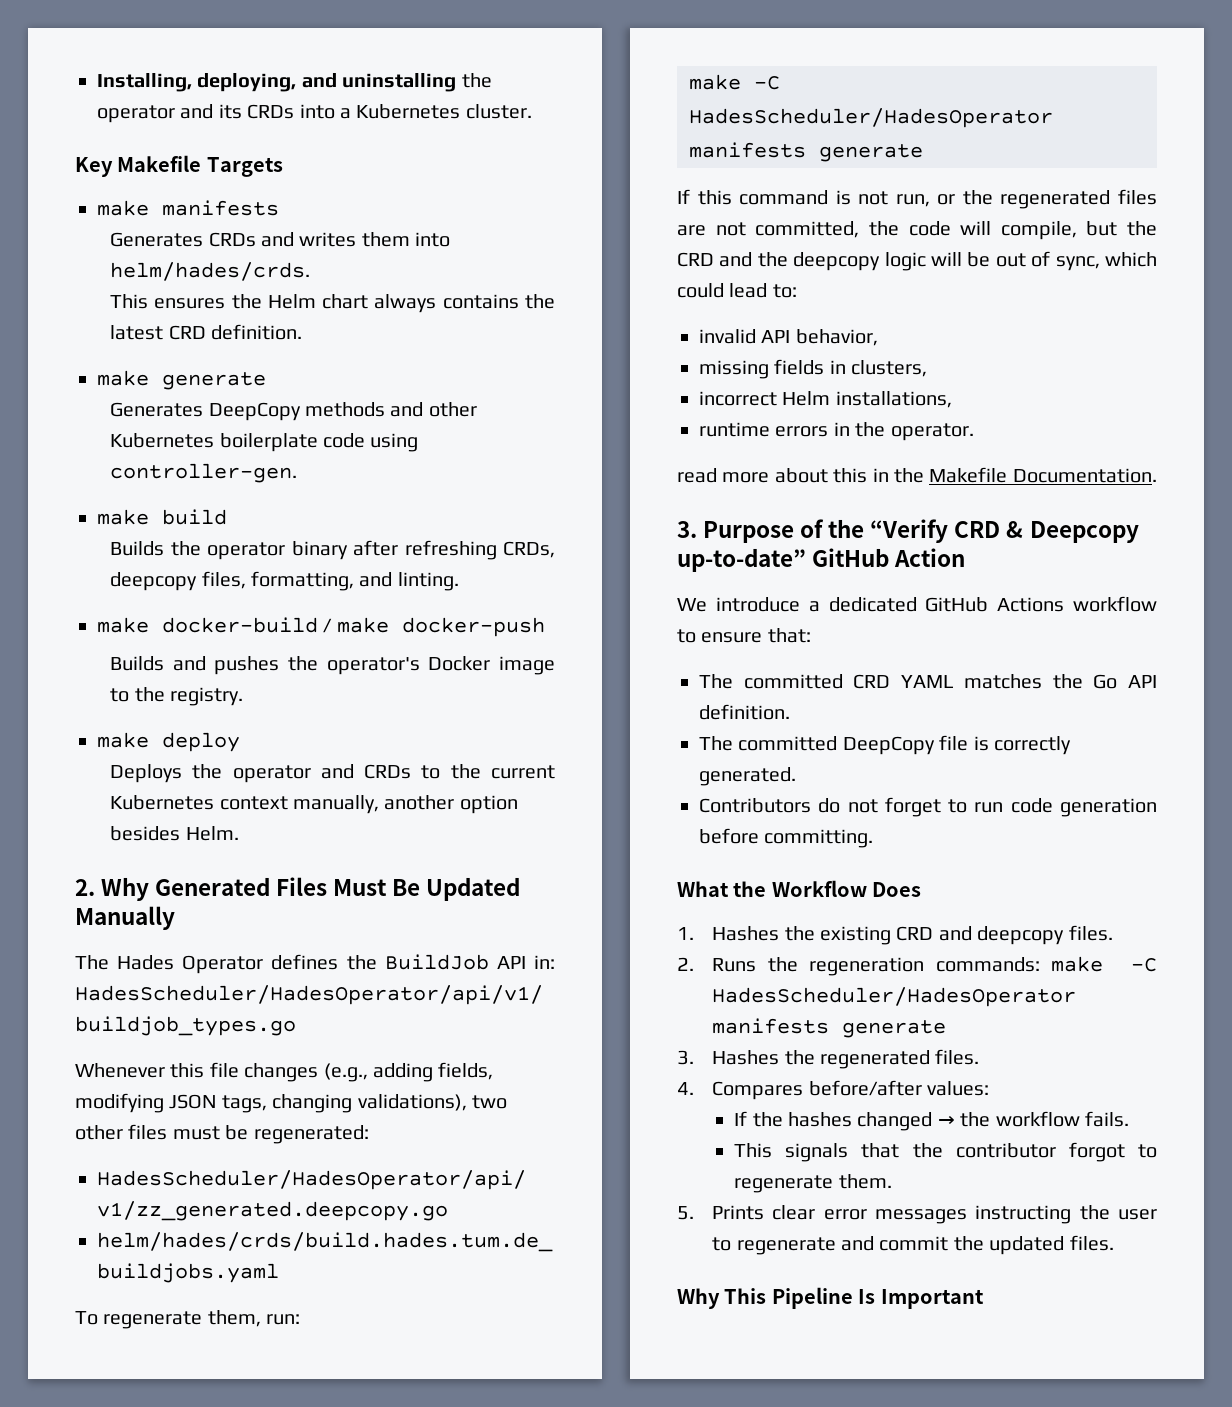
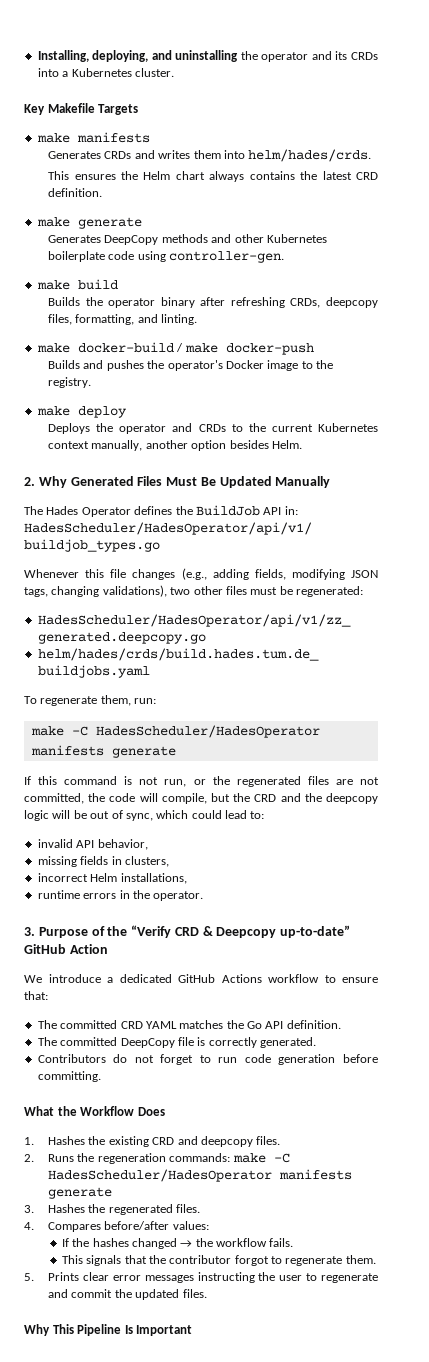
[677,467,1157,483] // read more about this in the Makefile Documentation. -> (204, 896) none

